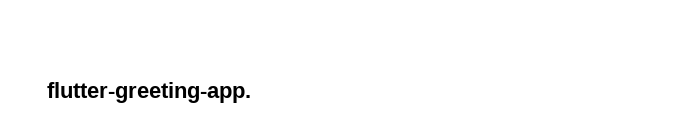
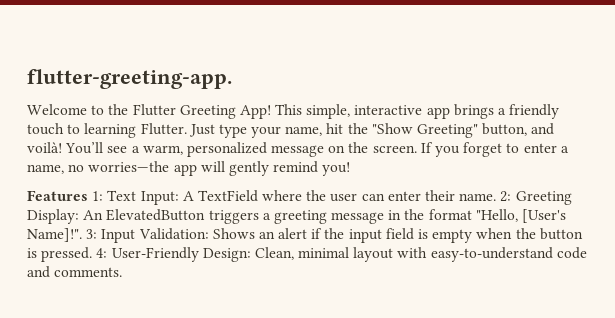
(251, 92) none -> [27,104,560,119] [27,123,555,138] [27,142,569,157] [27,161,351,176] [27,190,572,205] [27,209,567,224] [27,228,583,243] [27,247,587,262] [27,266,123,278] // Welcome to the Flutter Greeting App! This simple, interactive app brings a friendly touch to learning Flutter. Just type your name, hit the "Show Greeting" button, and voilà! You’ll see a warm, personalized message on the screen. If you forget to enter a name, no worries—the app will gently remind you! // Features 1: Text Input: A TextField where the user can enter their name. 2: Greeting Display: An ElevatedButton triggers a greeting message in the format "Hello, [User's Name]!". 3: Input Validation: Shows an alert if the input field is empty when the button is pressed. 4: User-Friendly Design: Clean, minimal layout with easy-to-understand code and comments.

